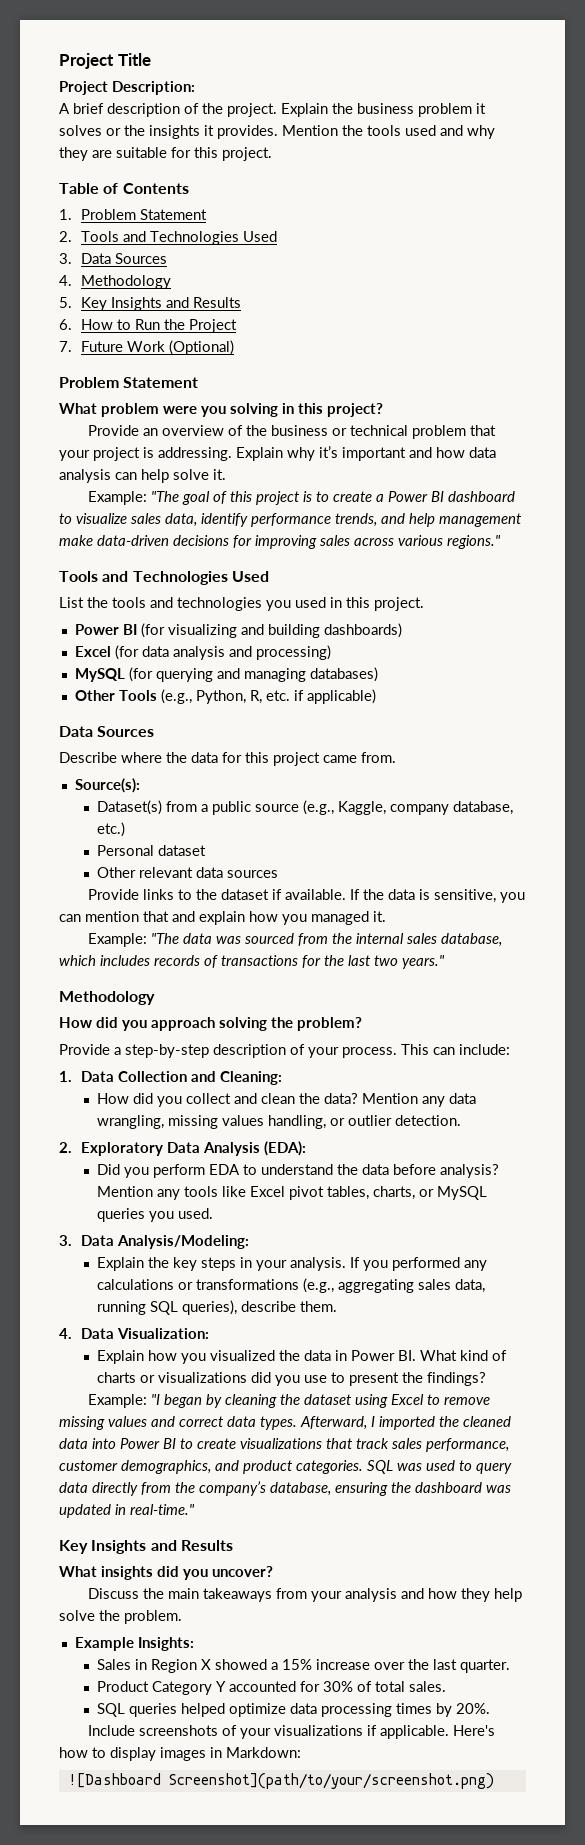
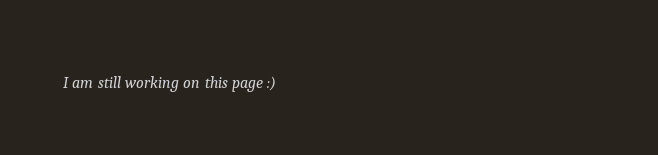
[59,53,151,69] [59,81,195,95] [59,103,486,117] [59,125,495,139] [59,147,272,161] [59,183,189,194] [59,209,208,220] [59,231,278,245] [59,253,168,264] [59,275,172,289] [59,297,242,311] [59,319,238,333] [59,340,235,355] [59,377,199,388] [59,403,383,417] [87,425,496,439] [59,446,496,461] [59,469,226,483] [87,491,515,505] [59,513,522,527] [59,535,501,549] [59,571,269,585] [59,597,424,611] [74,623,402,638] [74,645,331,660] [74,667,378,682] [74,689,376,704] [59,726,155,737] [59,752,396,766] [74,778,140,793] [97,800,514,815] [97,822,126,837] [97,845,207,856] [97,867,279,878] [87,889,525,903] [59,911,386,925] [87,933,502,947] [59,955,445,969] [59,991,155,1005] [59,1017,362,1031] [59,1044,510,1058] [59,1071,283,1085] [97,1093,477,1107] [97,1115,462,1129] [59,1141,307,1156] [97,1164,500,1178] [97,1186,488,1200] [97,1208,214,1222] [59,1235,250,1249] [97,1257,488,1271] [97,1278,486,1293] [97,1300,338,1315] [59,1328,210,1339] [97,1350,508,1364] [97,1372,487,1386] [87,1394,490,1408] [59,1416,511,1430] [59,1438,509,1452] [59,1460,512,1474] [59,1481,511,1496] [59,1504,195,1518] [59,1540,233,1554] [59,1566,273,1580] [87,1588,522,1602] [59,1610,182,1624] [74,1637,194,1651] [97,1659,511,1673] [97,1681,447,1695] [97,1703,491,1717] [87,1725,495,1739] [59,1747,301,1761] [67,1773,494,1789] Project Title // Project Description: // A brief description of the project. Explain the business problem it solves or the insights it provides. Mention the tools used and why they are suitable for this project. // Table of Contents // 1. Problem Statement // 2. Tools and Technologies Used // 3. Data Sources // 4. Methodology // 5. Key Insights and Results // 6. How to Run the Project // 7. Future Work (Optional) // Problem Statement // What problem were you solving in this project? // Provide an overview of the business or technical problem that your project is addressing. Explain why it’s important and how data analysis can help solve it. // Example: "The goal of this project is to create a Power BI dashboard to visualize sales data, identify performance trends, and help management make data-driven decisions for improving sales across various regions." // Tools and Technologies Used // List the tools and technologies you used in this project. // Power BI (for visualizing and building dashboards) // Excel (for data analysis and processing) // MySQL (for querying and managing databases) // Other Tools (e.g., Python, R, etc. if applicable) // Data Sources // Describe where the data for this project came from. // Source(s): // Dataset(s) from a public source (e.g., Kaggle, company database, etc.) // Personal dataset // Other relevant data sources // Provide links to the dataset if available. If the data is sensitive, you can mention that and explain how you managed it. // Example: "The data was sourced from the internal sales database, which includes records of transactions for the last two years." // Methodology // How did you approach solving the problem? // Provide a step-by-step description of your process. This can include: // 1. Data Collection and Cleaning: // How did you collect and clean the data? Mention any data wrangling, missing values handling, or outlier detection. // 2. Exploratory Data Analysis (EDA): // Did you perform EDA to understand the data before analysis? Mention any tools like Excel pivot tables, charts, or MySQL queries you used. // 3. Data Analysis/Modeling: // Explain the key steps in your analysis. If you performed any calculations or transformations (e.g., aggregating sales data, running SQL queries), describe them. // 4. Data Visualization: // Explain how you visualized the data in Power BI. What kind of charts or visualizations did you use to present the findings? // Example: "I began by cleaning the dataset using Excel to remove missing values and correct data types. Afterward, I imported the cleaned data into Power BI to create visualizations that track sales performance, customer demographics, and product categories. SQL was used to query data directly from the company’s database, ensuring the dashboard was updated in real-time." // Key Insights and Results // What insights did you uncover? // Discuss the main takeaways from your analysis and how they help solve the problem. // Example Insights: // Sales in Region X showed a 15% increase over the last quarter. // Product Category Y accounted for 30% of total sales. // SQL queries helped optimize data processing times by 20%. // Include screenshots of your visualizations if applicable. Here's how to display images in Markdown: // ![Dashboard Screenshot](path/to/your/screenshot.png) -> [63,76,277,92] I am still working on this page :)

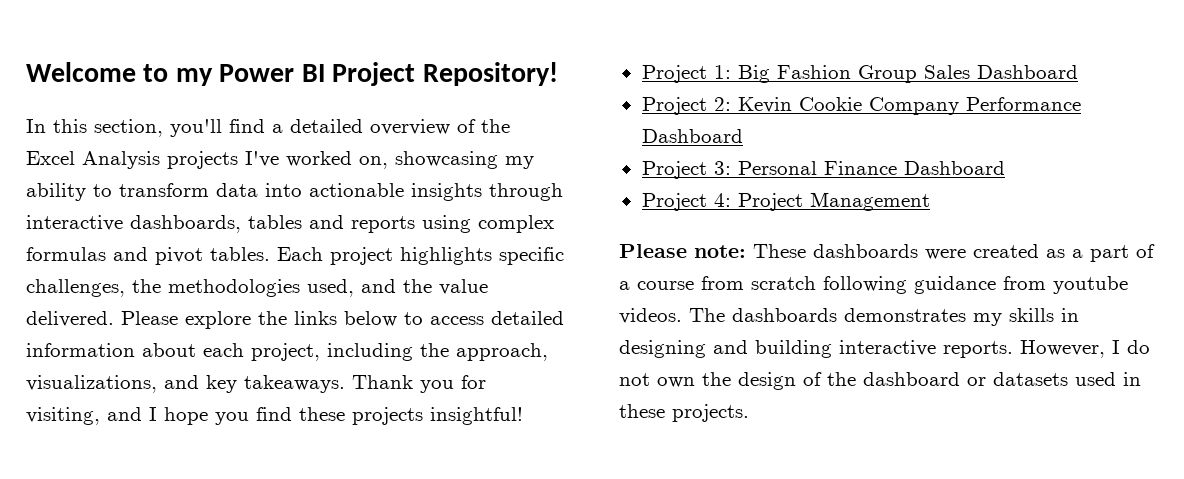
[63,76,277,92] I am still working on this page :) -> [26,62,558,86] [26,119,510,137] [26,151,534,169] [26,183,563,201] [26,215,554,233] [26,247,564,265] [26,279,488,297] [26,311,564,329] [26,343,548,361] [26,375,486,393] [26,407,523,425] [641,65,1078,83] [641,97,1081,115] [641,129,743,143] [641,161,1005,179] [641,192,930,211] [619,244,1155,262] [619,276,1128,294] [619,308,1079,326] [619,340,1150,358] [619,372,1141,390] [619,404,749,422] Welcome to my Power BI Project Repository! // In this section, you'll find a detailed overview of the Excel Analysis projects I've worked on, showcasing my ability to transform data into actionable insights through interactive dashboards, tables and reports using complex formulas and pivot tables. Each project highlights specific challenges, the methodologies used, and the value delivered. Please explore the links below to access detailed information about each project, including the approach, visualizations, and key takeaways. Thank you for visiting, and I hope you find these projects insightful! // Project 1: Big Fashion Group Sales Dashboard // Project 2: Kevin Cookie Company Performance Dashboard // Project 3: Personal Finance Dashboard // Project 4: Project Management // Please note: These dashboards were created as a part of a course from scratch following guidance from youtube videos. The dashboards demonstrates my skills in designing and building interactive reports. However, I do not own the design of the dashboard or datasets used in these projects.

